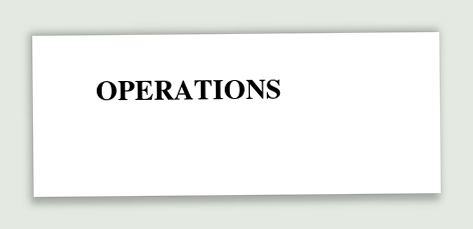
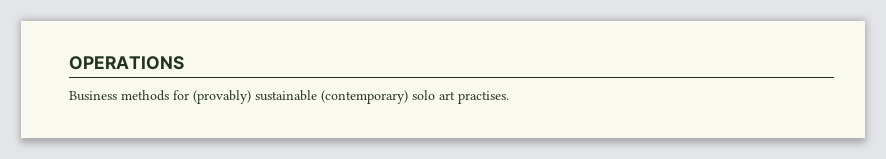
(282, 90) none -> [69,90,509,104] // Business methods for (provably) sustainable (contemporary) solo art practises.

